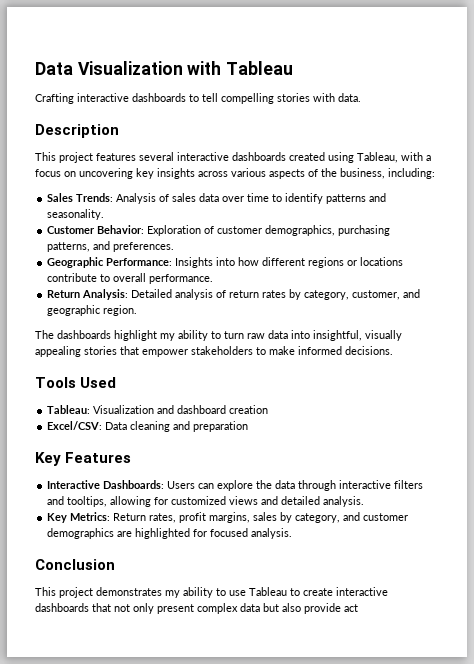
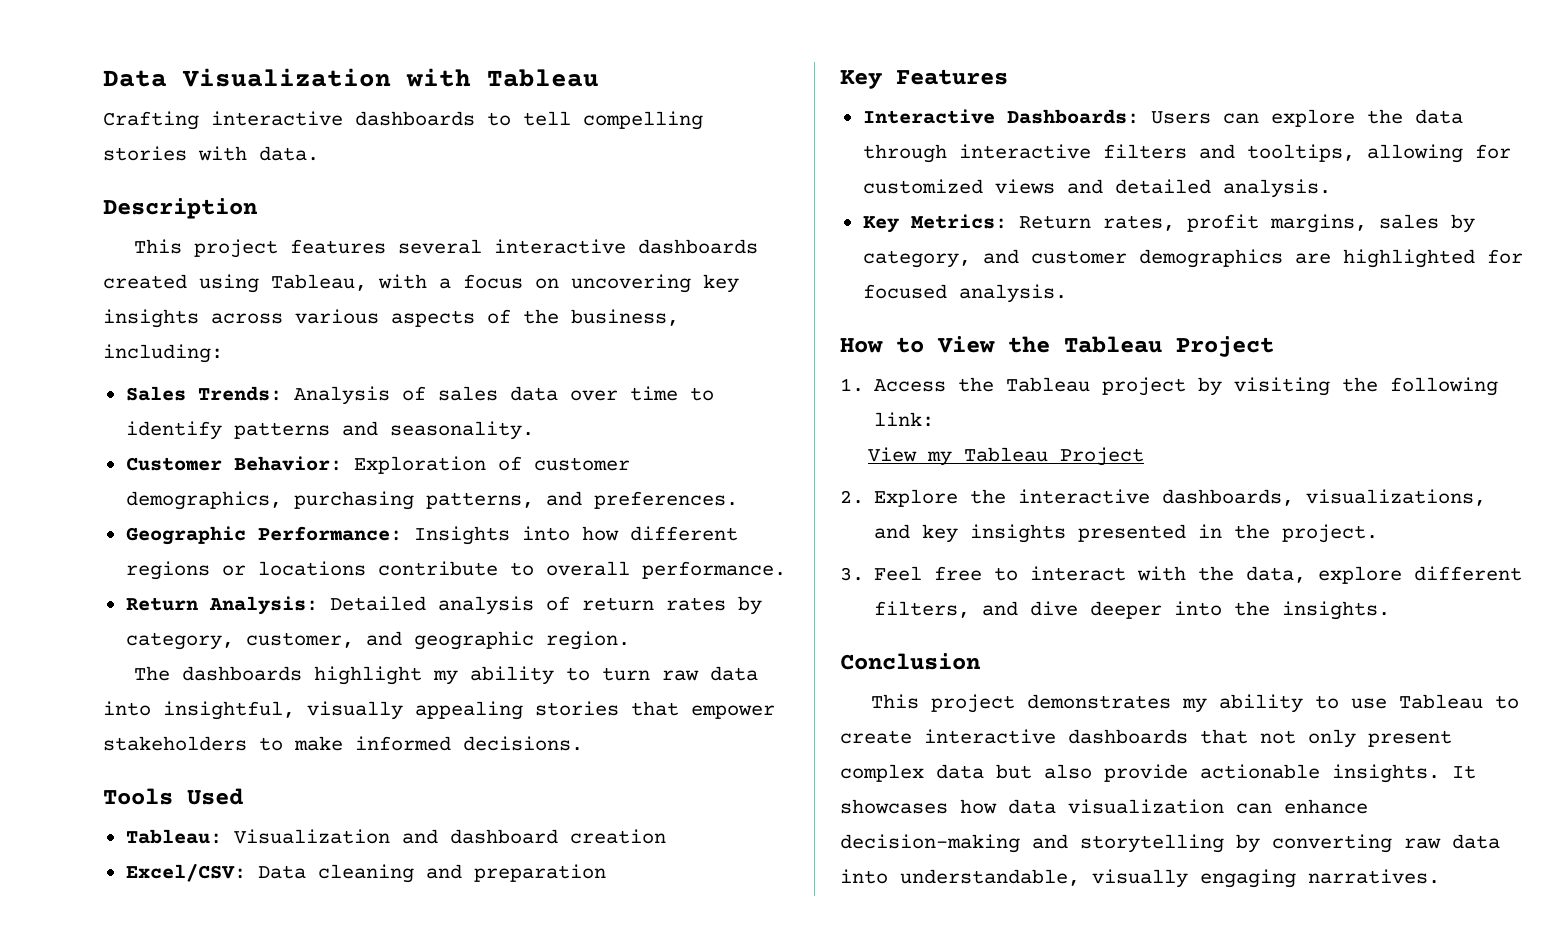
(293, 533) none -> [840,336,1274,357] [840,377,1499,396] [874,412,935,427] [867,447,1144,466] [840,489,1487,507] [874,524,1379,543] [840,566,1523,584] [874,601,1391,620] // How to View the Tableau Project // 1. Access the Tableau project by visiting the following link: // View my Tableau Project // 2. Explore the interactive dashboards, visualizations, and key insights presented in the project. // 3. Feel free to interact with the data, explore different filters, and dive deeper into the insights.
[344,604,358,612] act -> [1200,764,1476,783] [840,799,1368,814] [840,834,1500,853] [840,869,1440,888] actionable insights. It showcases how data visualization can enhance decision-making and storytelling by converting raw data into understandable, visually engaging narratives.

